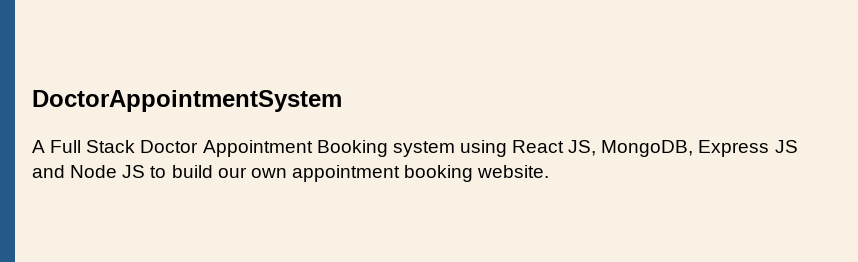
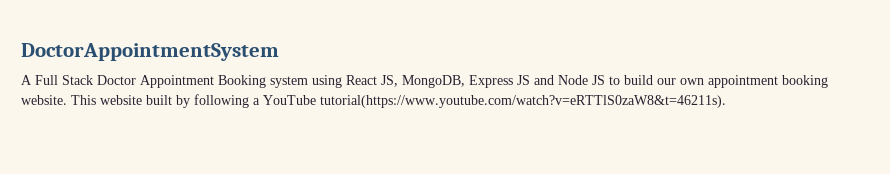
(550, 171) none -> [71,94,726,108] This website built by following a YouTube tutorial(https://www.youtube.com/watch?v=eRTTlS0zaW8&t=46211s).

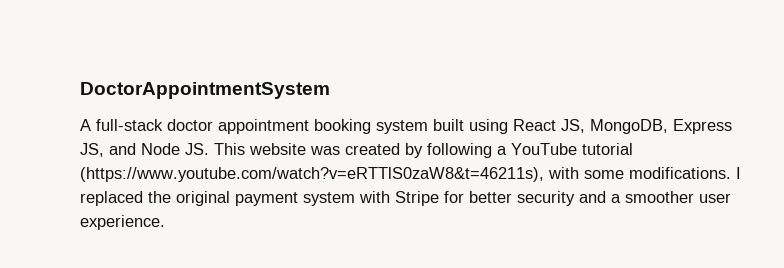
[35,75,308,88] Full Stack Doctor Appointment Booking system -> [96,119,464,134] full-stack doctor appointment booking system built
[517,75,530,85] JS -> [80,143,104,157] JS,
[592,75,828,88] [21,94,726,108] JS to build our own appointment booking website. This website built by following a YouTube tutorial(https://www.youtube.com/watch?v=eRTTlS0zaW8&t=46211s). -> [185,143,633,158] [80,167,741,182] [80,191,731,206] [80,215,165,230] JS. This website was created by following a YouTube tutorial (https://www.youtube.com/watch?v=eRTTlS0zaW8&t=46211s), with some modifications. I replaced the original payment system with Stripe for better security and a smoother user experience.

